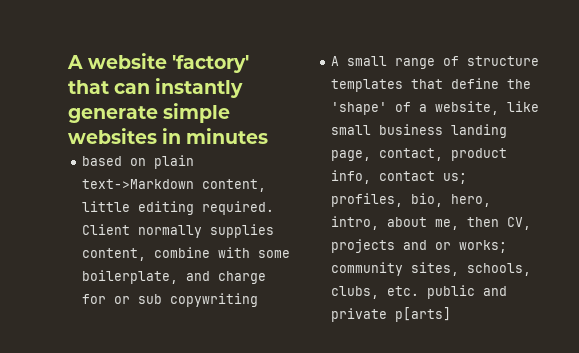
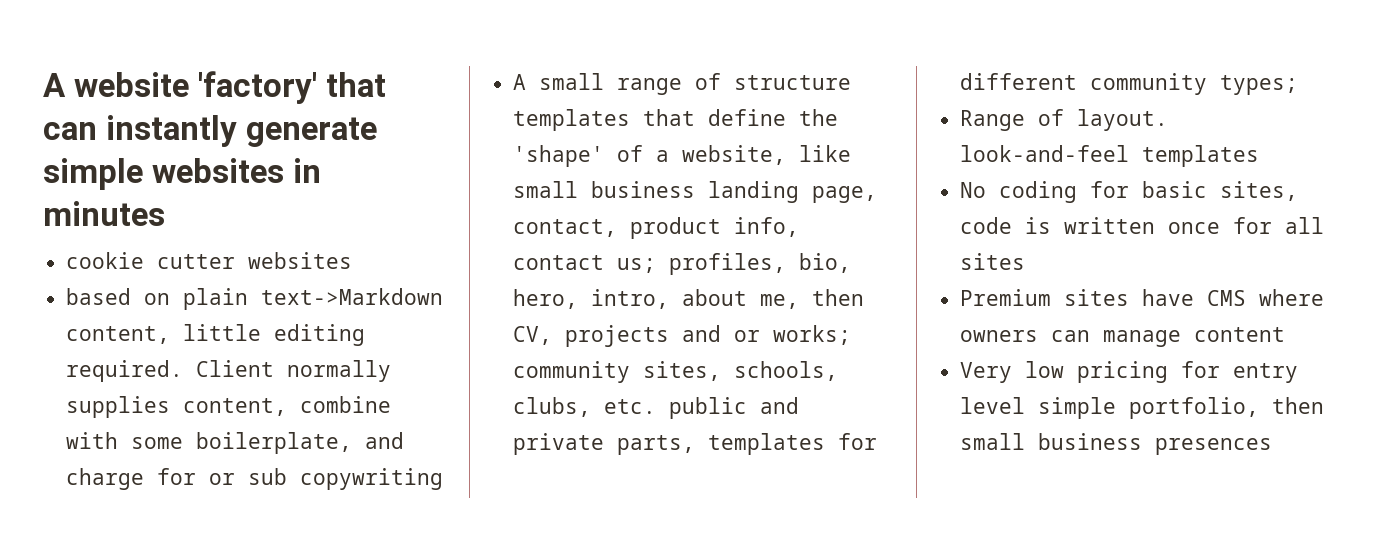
(269, 136) none -> [66,252,353,269] // cookie cutter websites
[395,307,452,322] p[arts] -> [617,433,878,455] [960,73,1299,95] [960,109,1169,131] [960,145,1260,167] [960,181,1299,203] [960,217,1325,234] [960,253,1026,270] [960,289,1325,306] [960,327,1286,347] [960,361,1299,383] [960,397,1325,419] [960,433,1273,455] parts, templates for different community types; // Range of layout. look-and-feel templates // No coding for basic sites, code is written once for all sites // Premium sites have CMS where owners can manage content // Very low pricing for entry level simple portfolio, then small business presences

